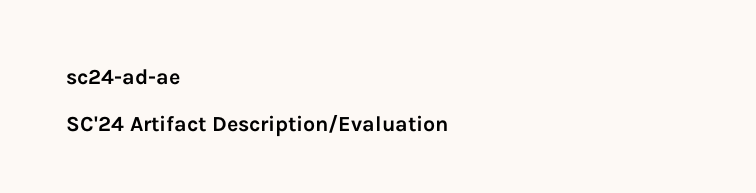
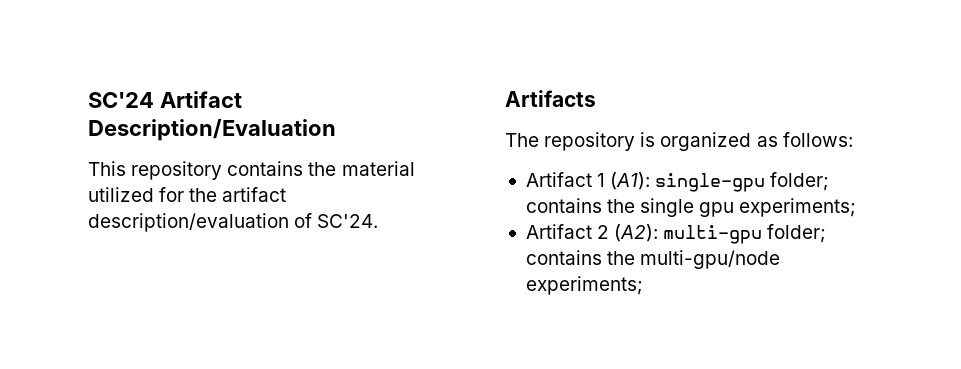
[66,69,180,85] sc24-ad-ae // -> (88, 100) none
(448, 125) none -> [88,161,415,180] [88,187,287,202] [88,213,379,232] [505,90,596,107] [505,132,853,151] [525,172,830,192] [525,198,857,217] [525,224,827,244] [525,250,781,269] [525,276,643,295] // This repository contains the material utilized for the artifact description/evaluation of SC'24. // Artifacts // The repository is organized as follows: // Artifact 1 (A1): single-gpu folder; contains the single gpu experiments; // Artifact 2 (A2): multi-gpu folder; contains the multi-gpu/node experiments;

